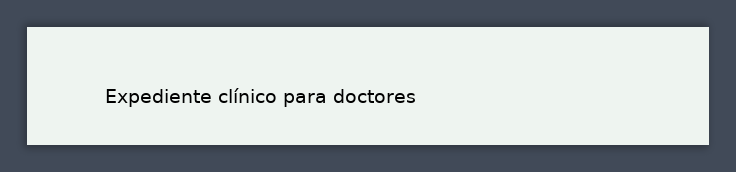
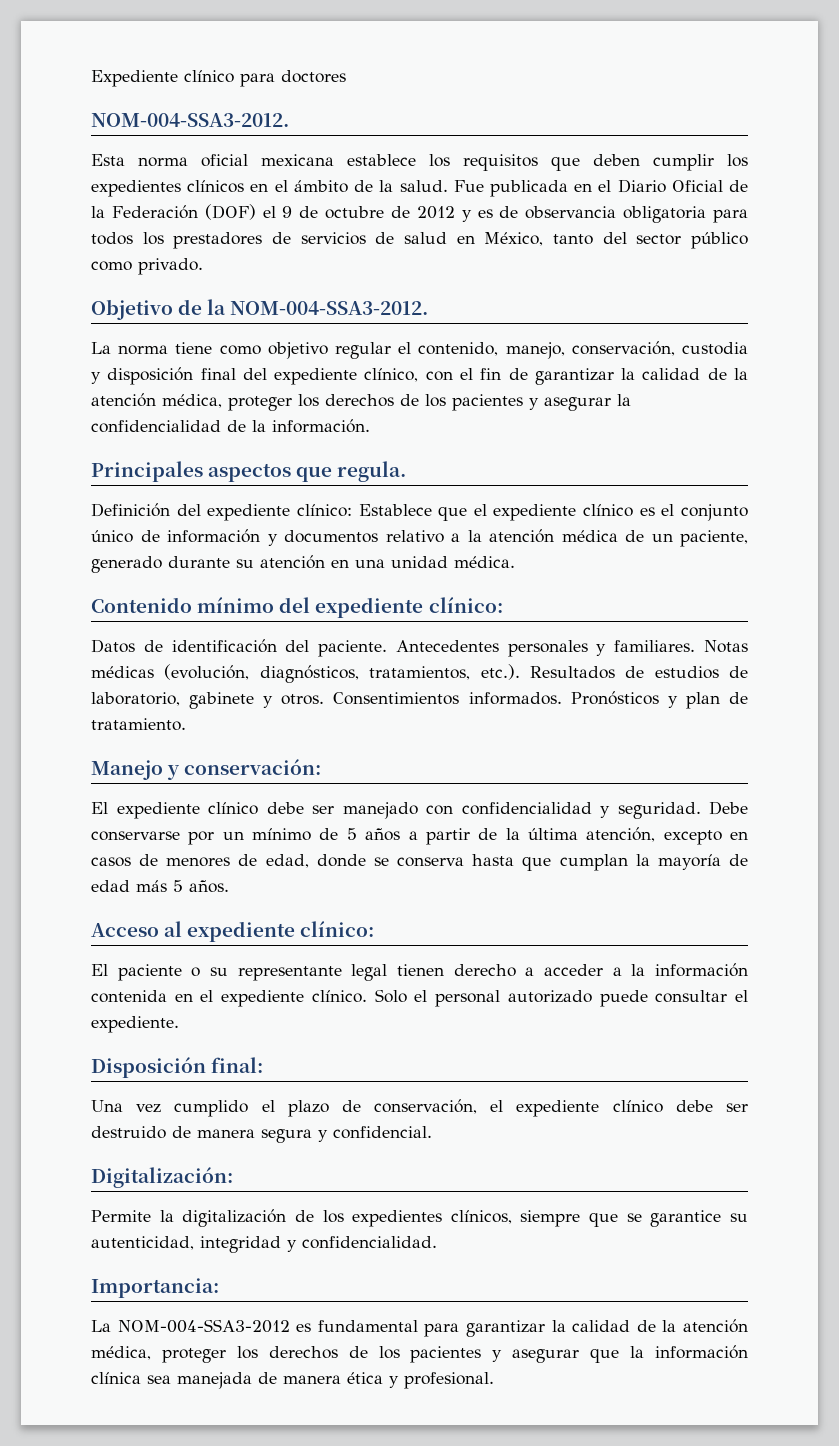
(416, 96) none -> [91,113,289,127] [91,154,748,171] [91,179,748,197] [91,204,748,223] [91,232,748,249] [91,258,203,275] [91,299,429,320] [91,341,748,359] [91,367,749,385] [91,393,631,411] [91,419,370,433] [91,461,407,482] [91,503,748,521] [91,529,748,547] [91,555,515,573] [91,597,503,618] [91,639,748,657] [91,664,748,683] [91,691,748,709] [91,718,186,731] [91,759,322,780] [91,801,748,819] [91,827,748,845] [91,854,748,871] [91,880,229,893] [91,921,375,942] [91,963,748,981] [91,989,749,1007] [91,1016,179,1033] [91,1057,264,1078] [91,1099,748,1117] [91,1126,432,1143] [91,1167,233,1188] [91,1209,748,1227] [91,1236,437,1253] [91,1278,219,1298] [91,1319,749,1337] [91,1345,748,1363] [91,1372,494,1389] // NOM-004-SSA3-2012. // Esta norma oficial mexicana establece los requisitos que deben cumplir los expedientes clínicos en el ámbito de la salud. Fue publicada en el Diario Oficial de la Federación (DOF) el 9 de octubre de 2012 y es de observancia obligatoria para todos los prestadores de servicios de salud en México, tanto del sector público como privado. // Objetivo de la NOM-004-SSA3-2012. // La norma tiene como objetivo regular el contenido, manejo, conservación, custodia y disposición final del expediente clínico, con el fin de garantizar la calidad de la atención médica, proteger los derechos de los pacientes y asegurar la confidencialidad de la información. // Principales aspectos que regula. // Definición del expediente clínico: Establece que el expediente clínico es el conjunto único de información y documentos relativo a la atención médica de un paciente, generado durante su atención en una unidad médica. // Contenido mínimo del expediente clínico: // Datos de identificación del paciente. Antecedentes personales y familiares. Notas médicas (evolución, diagnósticos, tratamientos, etc.). Resultados de estudios de laboratorio, gabinete y otros. Consentimientos informados. Pronósticos y plan de tratamiento. // Manejo y conservación: // El expediente clínico debe ser manejado con confidencialidad y seguridad. Debe conservarse por un mínimo de 5 años a partir de la última atención, excepto en casos de menores de edad, donde se conserva hasta que cumplan la mayoría de edad más 5 años. // Acceso al expediente clínico: // El paciente o su representante legal tienen derecho a acceder a la información contenida en el expediente clínico. Solo el personal autorizado puede consultar el expediente. // Disposición final: // Una vez cumplido el plazo de conservación, el expediente clínico debe ser destruido de manera segura y confidencial. // Digitalización: // Permite la digitalización de los expedientes clínicos, siempre que se garantice su autenticidad, integridad y confidencialidad. // Importancia: // La NOM-004-SSA3-2012 es fundamental para garantizar la calidad de la atención médica, proteger los derechos de los pacientes y asegurar que la información clínica sea manejada de manera ética y profesional.

